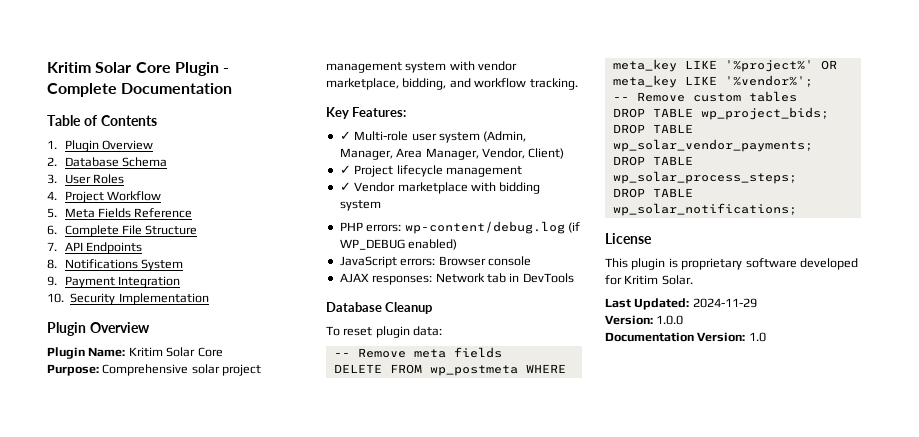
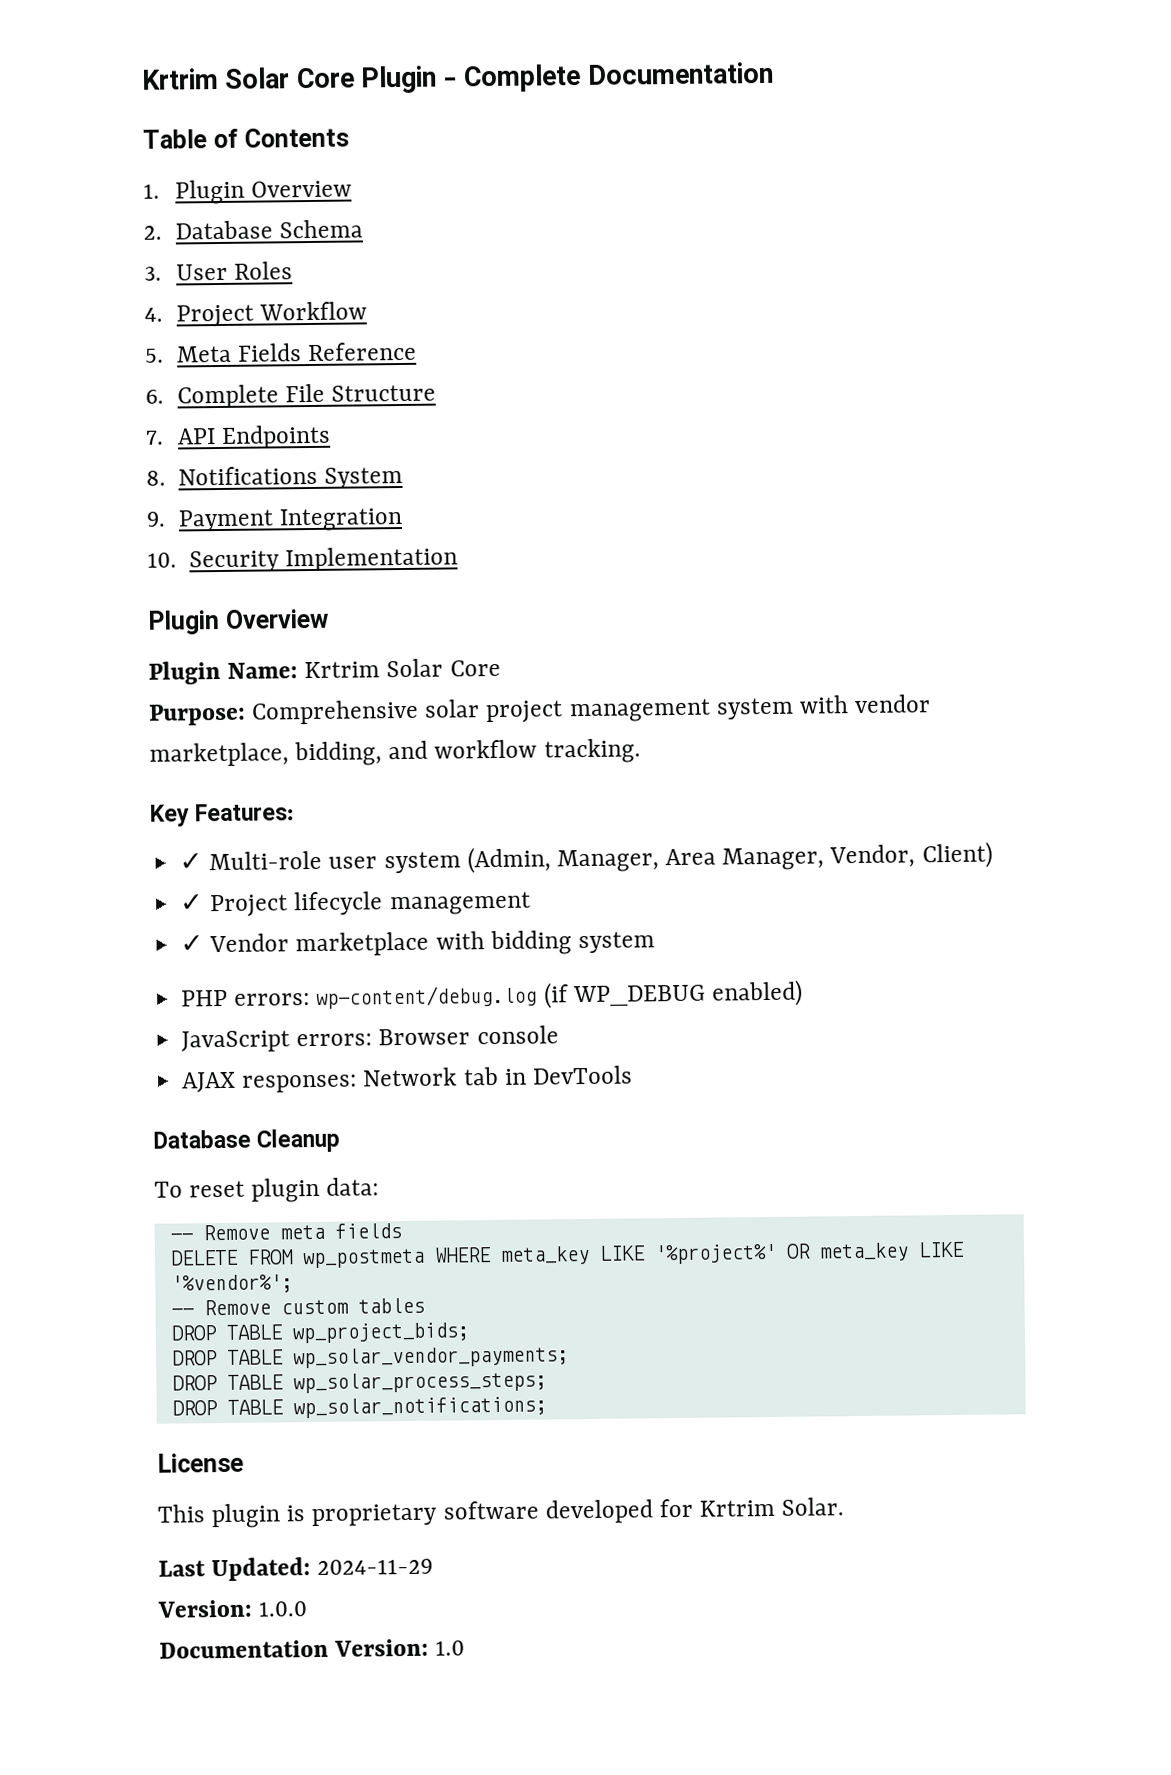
[47,62,91,73] Kritim -> [141,67,219,90] Krtrim
[128,347,163,357] Kritim -> [304,661,381,679] Krtrim
[624,275,659,285] Kritim -> [699,1499,776,1517] Krtrim

